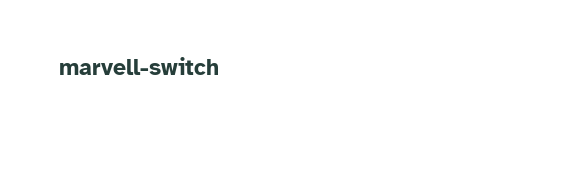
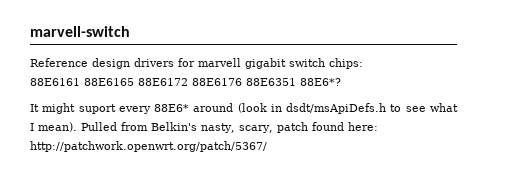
(219, 66) none -> [30,58,363,69] [30,78,341,86] [30,103,458,114] [30,122,378,133] [30,141,267,152] // Reference design drivers for marvell gigabit switch chips: // 88E6161 88E6165 88E6172 88E6176 88E6351 88E6*? // It might suport every 88E6* around (look in dsdt/msApiDefs.h to see what I mean). Pulled from Belkin's nasty, scary, patch found here: http://patchwork.openwrt.org/patch/5367/

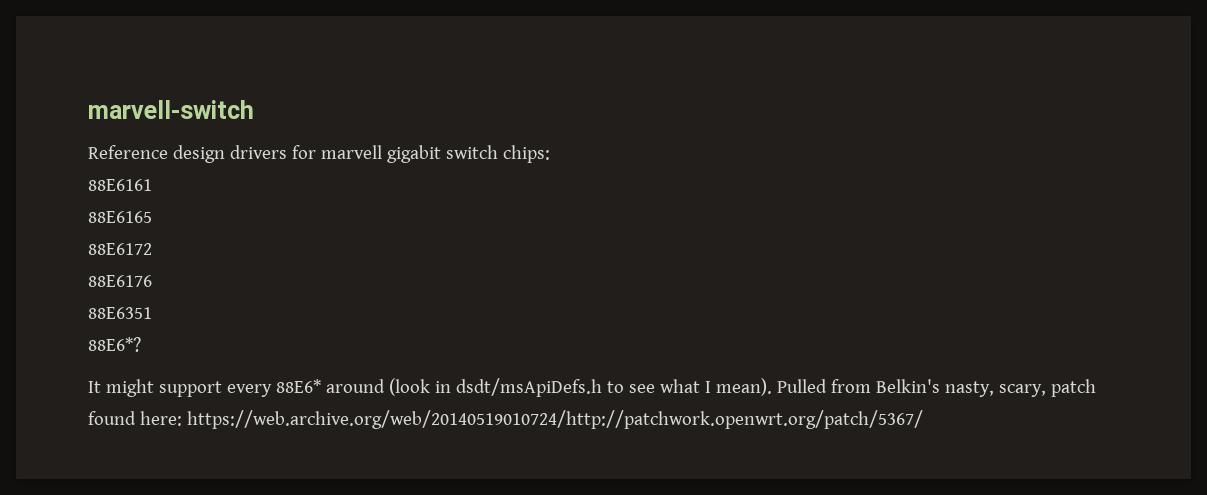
(80, 82) none -> (152, 185) //
(134, 82) none -> (152, 217) //
(188, 82) none -> (152, 249) //
(242, 82) none -> (152, 281) //
(296, 82) none -> (152, 313) //
[78,104,116,114] suport -> [158,381,222,397] support
[30,141,267,152] http://patchwork.openwrt.org/patch/5367/ -> [186,410,923,429] https://web.archive.org/web/20140519010724/http://patchwork.openwrt.org/patch/5367/

